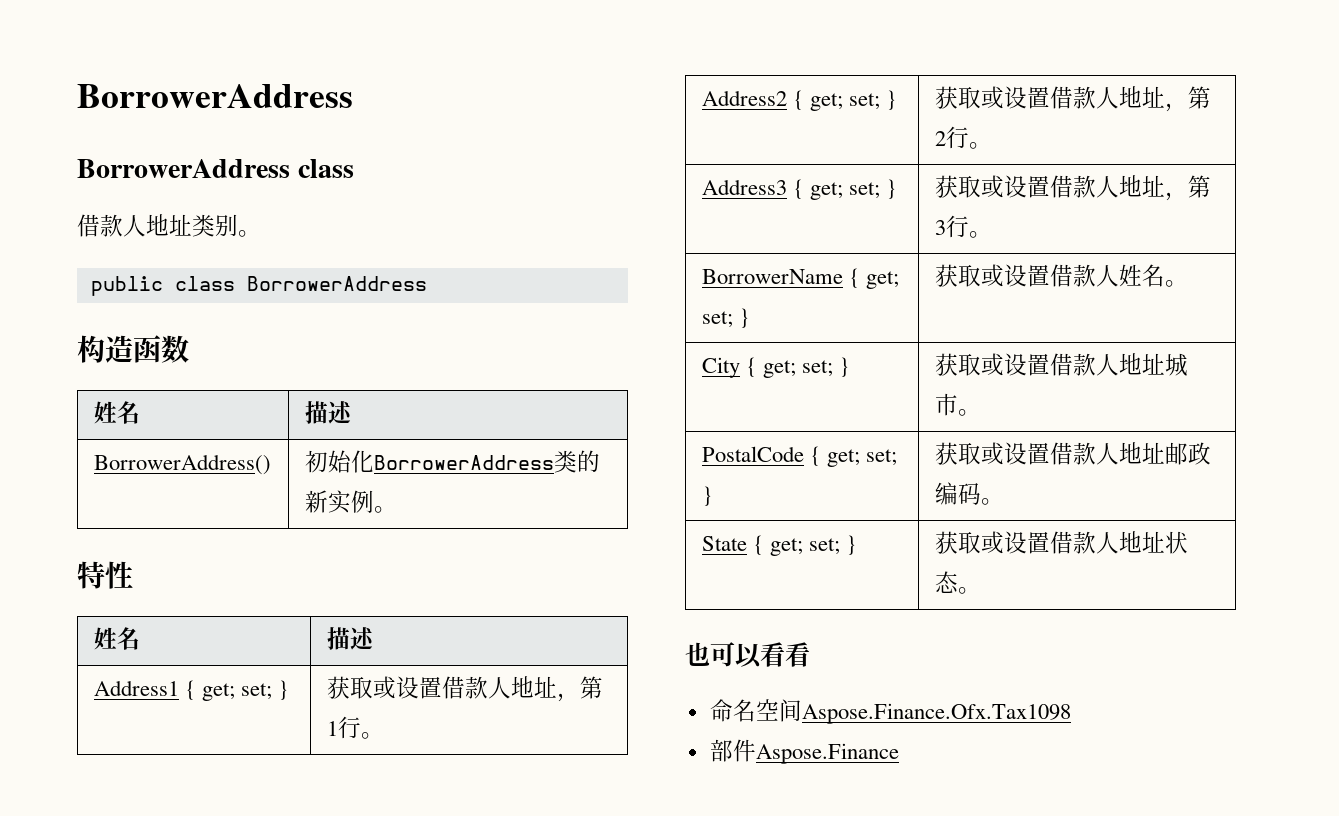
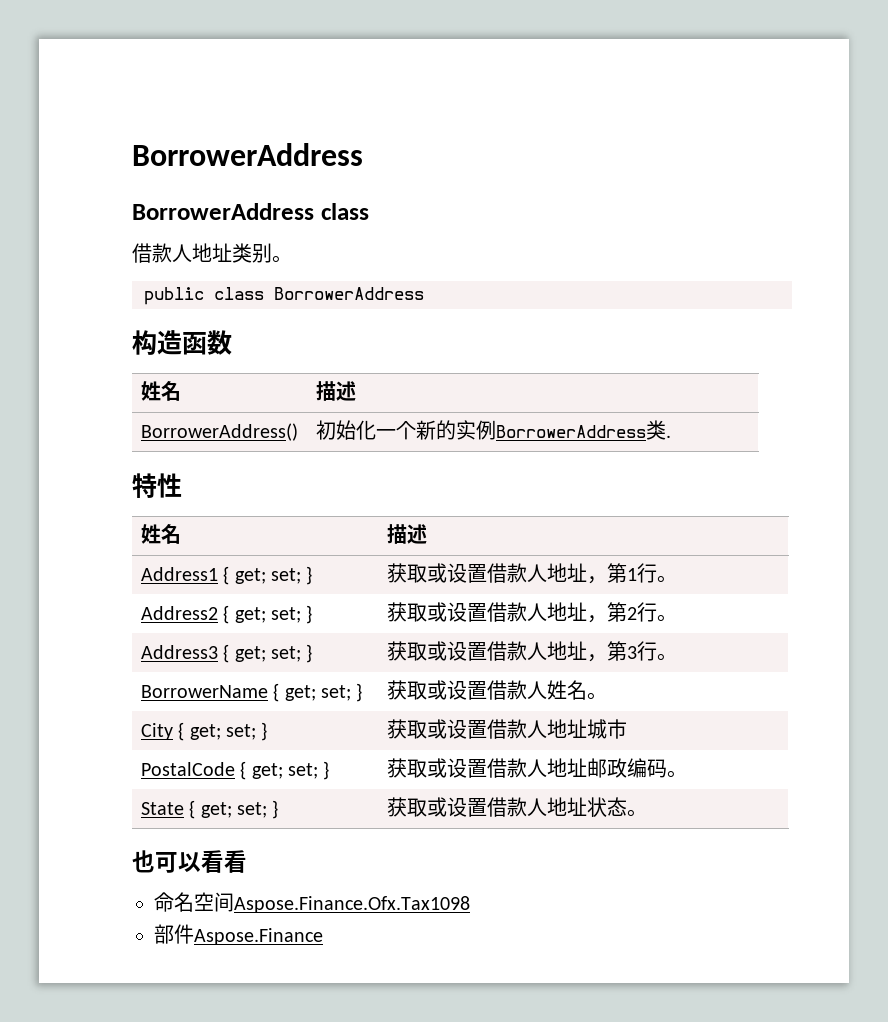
[373,450,600,473] [304,490,397,514] BorrowerAddress类的新实例。 -> [375,420,671,440] 一个新的实例BorrowerAddress类.
[957,409,981,416] 。 -> (627, 729) none

